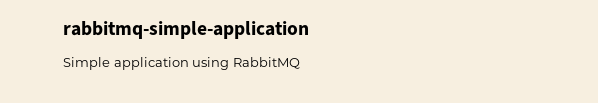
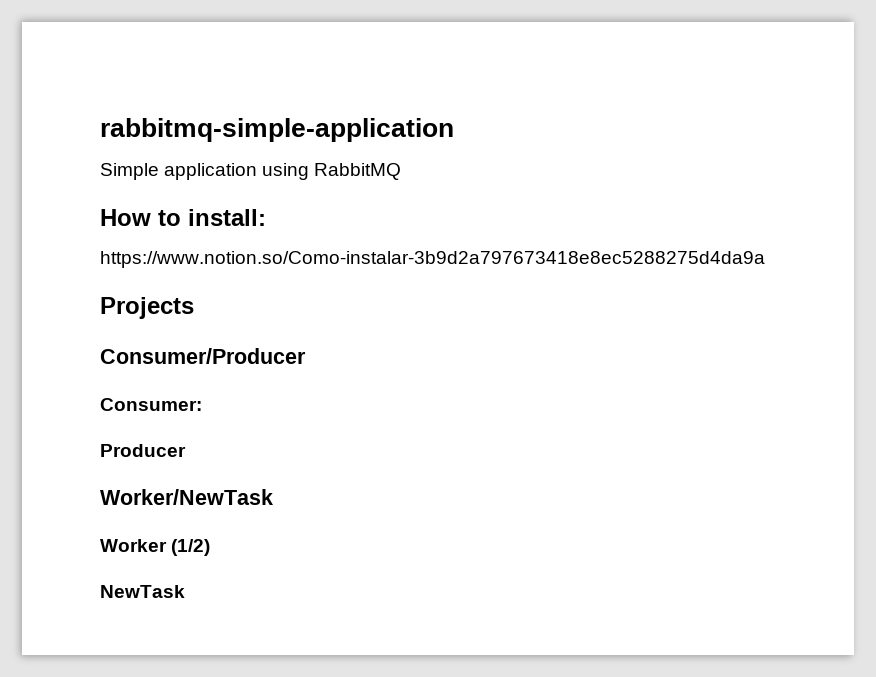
(300, 63) none -> [100,209,266,226] [100,251,765,268] [100,297,194,319] [100,348,306,364] [100,398,202,411] [100,444,186,457] [100,489,273,505] [100,539,211,556] [100,585,185,598] // How to install: // https://www.notion.so/Como-instalar-3b9d2a797673418e8ec5288275d4da9a // Projects // Consumer/Producer // Consumer: // Producer // Worker/NewTask // Worker (1/2) // NewTask

